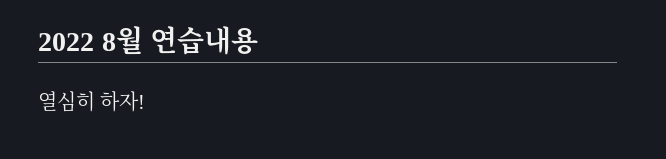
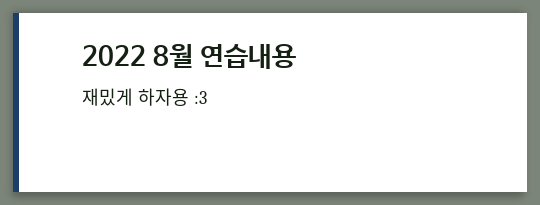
[38,91,146,112] 열심히 하자! -> [82,88,207,106] 재밌게 하자용 :3

